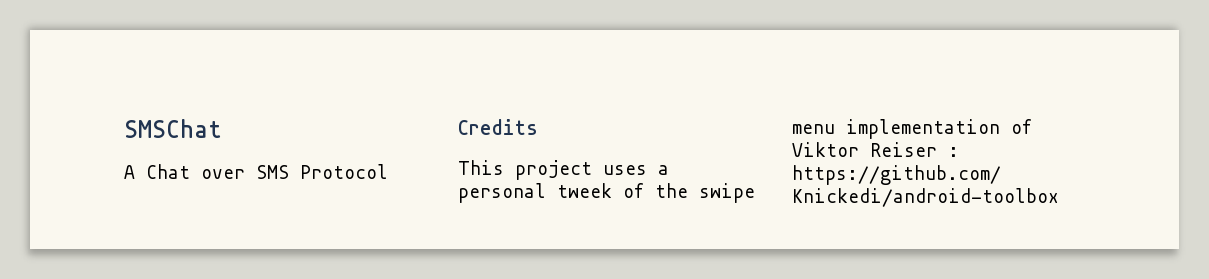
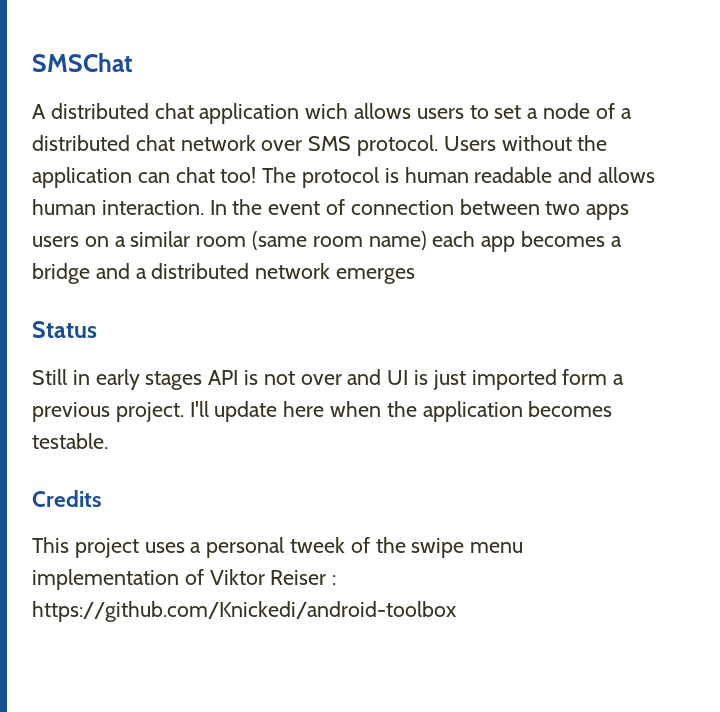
[146,164,388,179] Chat over SMS Protocol -> [50,103,632,124] [32,135,608,156] [32,167,656,188] [32,199,630,220] [32,231,622,252] [32,263,416,284] [32,321,97,338] [32,369,625,390] [32,401,613,422] [32,433,108,449] distributed chat application wich allows users to set a node of a distributed chat network over SMS protocol. Users without the application can chat too! The protocol is human readable and allows human interaction. In the event of connection between two apps users on a similar room (same room name) each app becomes a bridge and a distributed network emerges // Status // Still in early stages API is not over and UI is just imported form a previous project. I'll update here when the application becomes testable.

